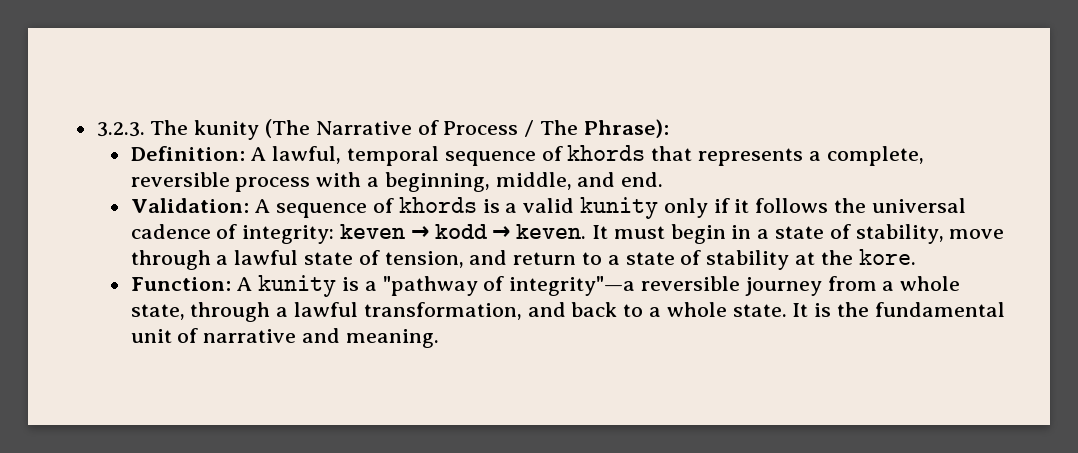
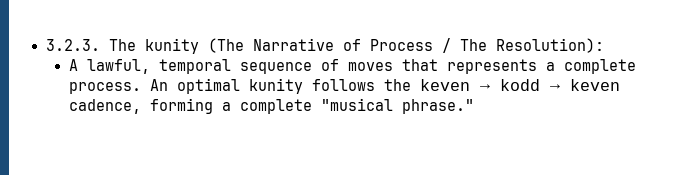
[583,119,669,138] [130,146,245,161] Phrase): // Definition: -> [495,38,604,53] Resolution): //
[567,145,646,161] khords -> [347,62,393,71] moves
[826,146,924,166] [130,172,664,192] [130,197,966,219] [130,224,1005,244] [130,249,916,270] [130,275,961,297] [130,302,1005,322] [130,328,439,348] complete, reversible process with a beginning, middle, and end. // Validation: A sequence of khords is a valid kunity only if it follows the universal cadence of integrity: keven → kodd → keven. It must begin in a state of stability, move through a lawful state of tension, and return to a state of stability at the kore. // Function: A kunity is a "pathway of integrity"—a reversible journey from a whole state, through a lawful transformation, and back to a whole state. It is the fundamental unit of narrative and meaning. -> [563,59,636,74] [68,78,620,94] [68,98,474,114] complete process. An optimal kunity follows the keven → kodd → keven cadence, forming a complete "musical phrase."

